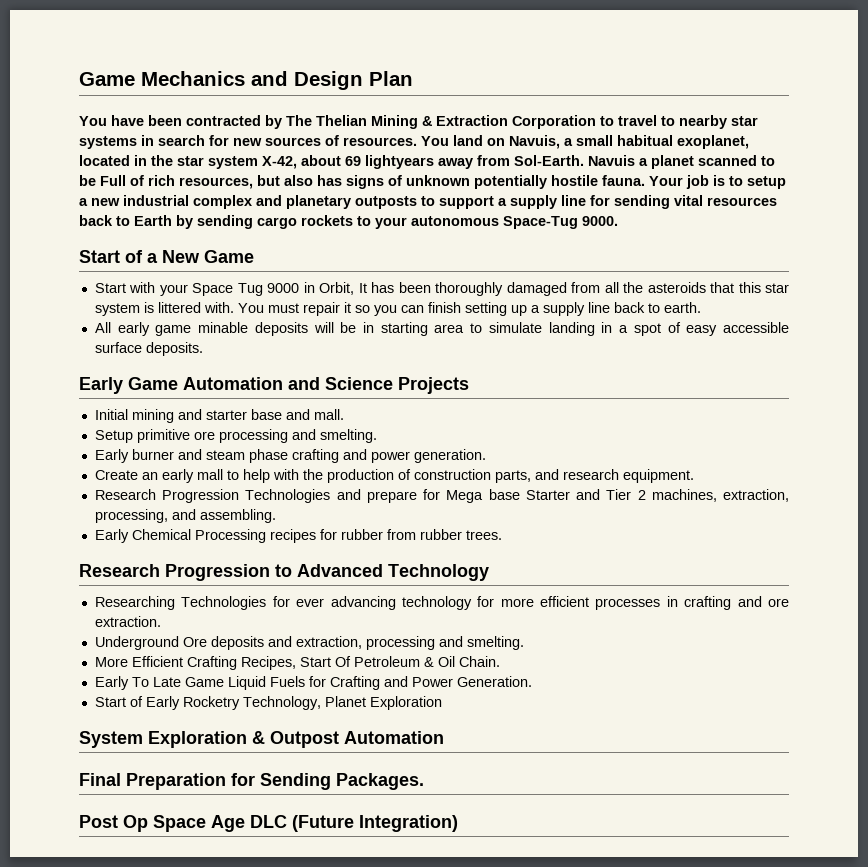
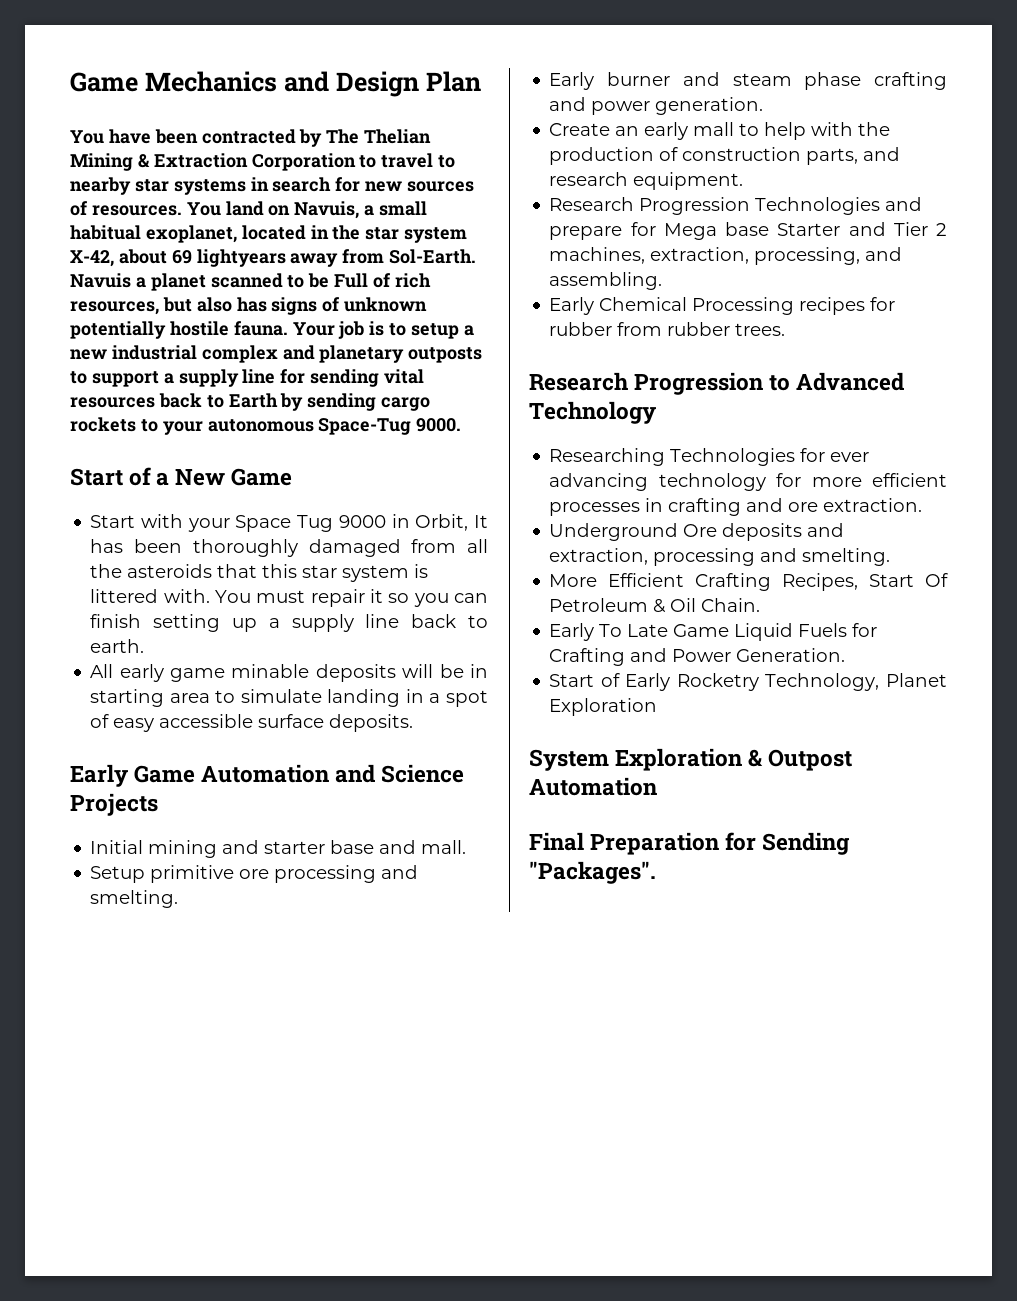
[336,773,424,790] [79,815,458,832] Packages. // Post Op Space Age DLC (Future Integration) -> [529,861,656,884] "Packages".

